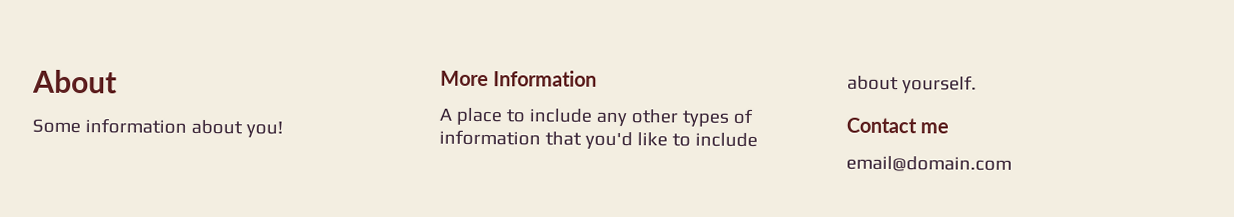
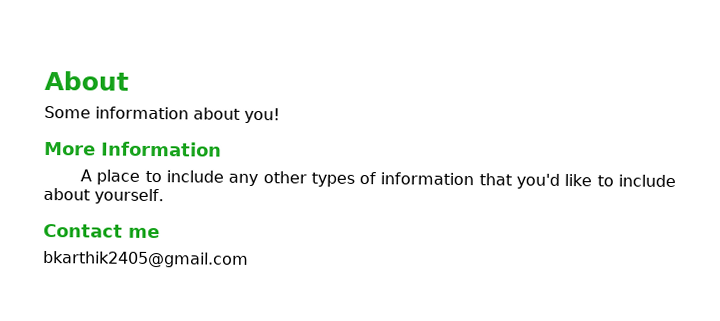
[846,155,1012,172] email@domain.com -> [42,250,249,268] bkarthik2405@gmail.com

